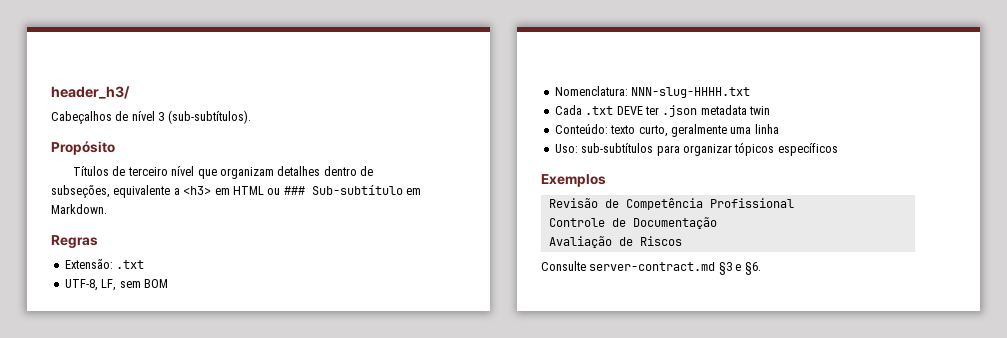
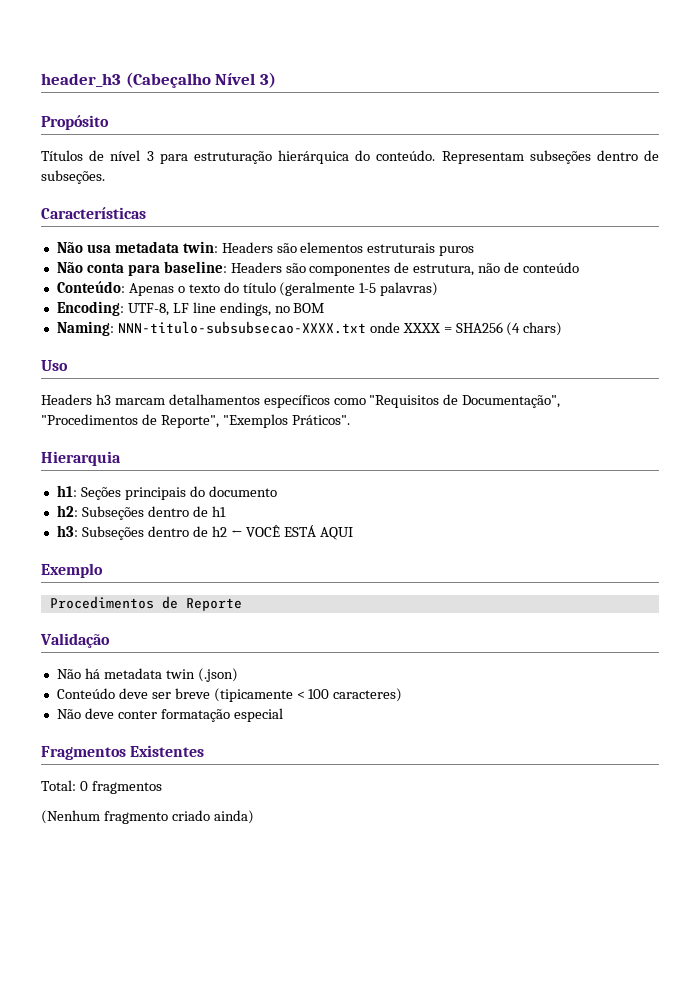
[51,86,130,99] [51,110,251,124] [51,141,115,155] [73,166,374,179] [51,185,421,198] [51,204,107,214] [51,235,98,248] [64,259,145,269] [64,279,168,291] [554,86,751,98] [554,105,770,117] [554,124,779,137] [554,142,838,156] [541,174,606,187] [548,198,794,210] [548,217,717,229] [548,236,682,248] [541,261,761,275] header_h3/ // Cabeçalhos de nível 3 (sub-subtítulos). // Propósito // Títulos de terceiro nível que organizam detalhes dentro de subseções, equivalente a <h3> em HTML ou ### Sub-subtítulo em Markdown. // Regras // Extensão: .txt // UTF-8, LF, sem BOM // Nomenclatura: NNN-slug-HHHH.txt // Cada .txt DEVE ter .json metadata twin // Conteúdo: texto curto, geralmente uma linha // Uso: sub-subtítulos para organizar tópicos específicos // Exemplos // Revisão de Competência Profissional // Controle de Documentação // Avaliação de Riscos // Consulte server-contract.md §3 e §6. -> [41,72,276,88] [41,115,109,130] [41,150,659,164] [41,170,105,184] [41,207,146,219] [56,241,475,256] [56,261,580,276] [56,281,439,296] [56,301,325,316] [56,321,563,336] [41,360,68,371] [41,394,561,408] [41,414,350,428] [41,451,121,466] [56,485,277,500] [56,505,226,520] [56,525,354,540] [41,563,103,578] [49,596,242,611] [40,633,110,648] [56,668,238,682] [56,688,403,702] [56,708,283,722] [41,745,205,760] [41,780,162,794] [41,810,254,824] header_h3 (Cabeçalho Nível 3) // Propósito // Títulos de nível 3 para estruturação hierárquica do conteúdo. Representam subseções dentro de subseções. // Características // Não usa metadata twin: Headers são elementos estruturais puros // Não conta para baseline: Headers são componentes de estrutura, não de conteúdo // Conteúdo: Apenas o texto do título (geralmente 1-5 palavras) // Encoding: UTF-8, LF line endings, no BOM // Naming: NNN-titulo-subsubsecao-XXXX.txt onde XXXX = SHA256 (4 chars) // Uso // Headers h3 marcam detalhamentos específicos como "Requisitos de Documentação", "Procedimentos de Reporte", "Exemplos Práticos". // Hierarquia // h1: Seções principais do documento // h2: Subseções dentro de h1 // h3: Subseções dentro de h2 ← VOCÊ ESTÁ AQUI // Exemplo // Procedimentos de Reporte // Validação // Não há metadata twin (.json) // Conteúdo deve ser breve (tipicamente < 100 caracteres) // Não deve conter formatação especial // Fragmentos Existentes // Total: 0 fragmentos // (Nenhum fragmento criado ainda)

